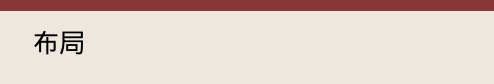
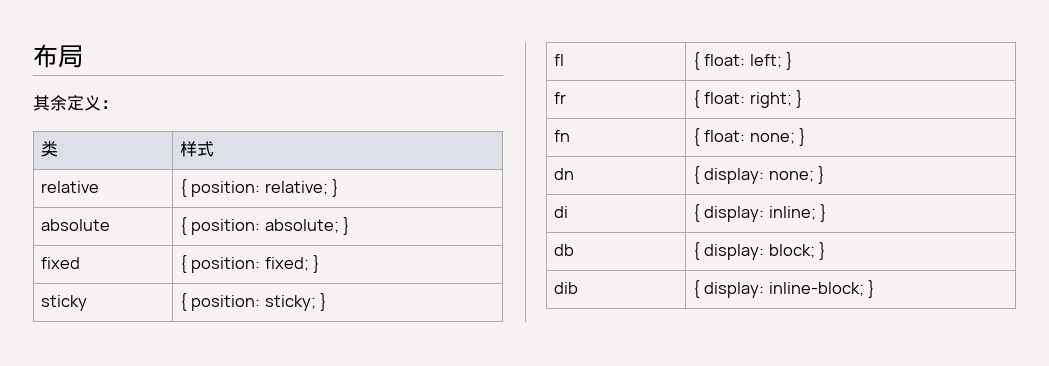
(85, 43) none -> [33,95,118,111] [41,141,59,157] [180,141,215,157] [41,181,100,193] [180,179,340,197] [41,219,111,231] [180,217,351,235] [41,257,81,269] [180,255,321,273] [41,295,88,311] [180,293,328,311] [554,54,565,66] [693,52,794,70] [554,92,567,104] [693,90,804,108] [554,130,571,142] [693,128,807,146] [554,168,575,180] [693,166,826,184] [554,206,569,218] [693,204,828,222] [554,244,575,256] [693,242,827,260] [554,282,579,294] [693,280,876,298] // 其余定义： // 类 | 样式 // relative | { position: relative; } // absolute | { position: absolute; } // fixed | { position: fixed; } // sticky | { position: sticky; } // fl | { float: left; } // fr | { float: right; } // fn | { float: none; } // dn | { display: none; } // di | { display: inline; } // db | { display: block; } // dib | { display: inline-block; }

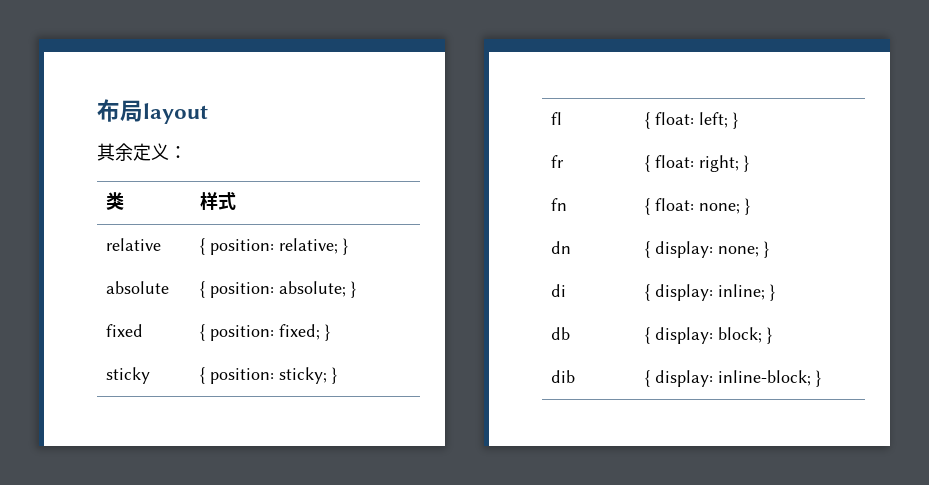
(83, 56) none -> [143,103,208,124] layout

